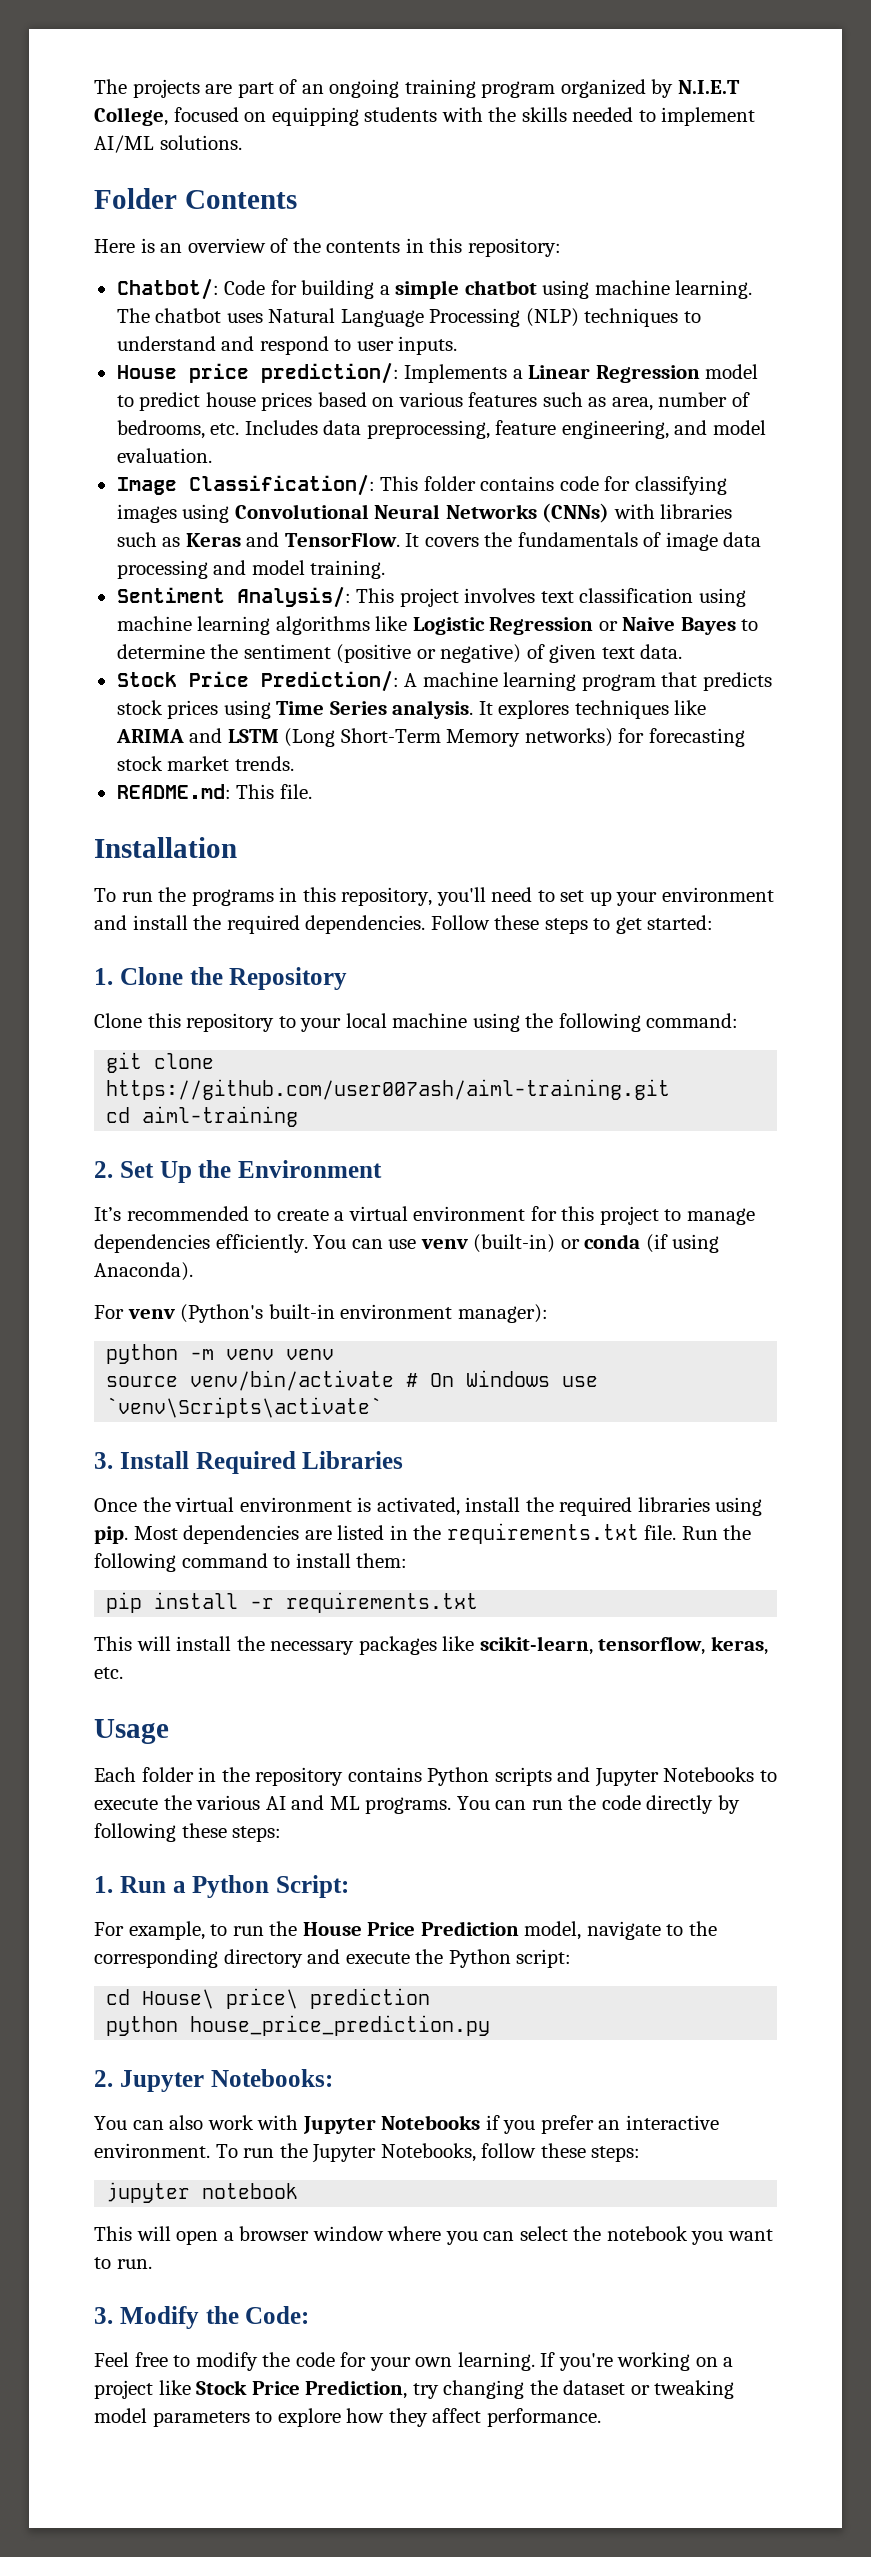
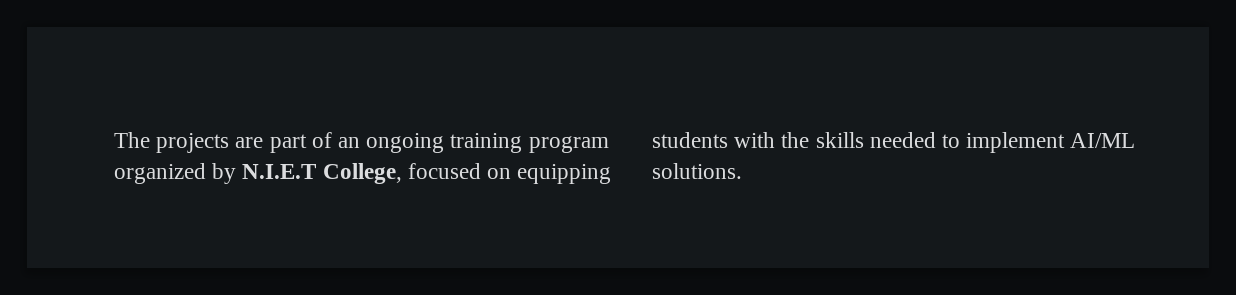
[94,188,297,209] [94,238,561,257] [116,278,753,300] [116,308,701,327] [116,336,458,355] [116,362,759,384] [116,392,750,411] [116,420,766,439] [116,448,212,463] [116,474,727,496] [116,503,733,523] [116,532,762,551] [116,560,386,579] [116,586,746,608] [116,616,759,635] [116,644,683,663] [116,670,772,692] [116,700,707,719] [115,728,745,747] [116,756,294,771] [116,784,312,799] [94,837,237,858] [94,887,774,906] [94,915,714,934] [94,967,348,990] [94,1013,739,1032] [106,1052,215,1073] [106,1079,671,1100] [106,1106,299,1127] [94,1160,382,1183] [94,1206,755,1225] [94,1234,720,1253] [94,1262,193,1281] [94,1304,548,1323] [106,1344,335,1364] [106,1370,599,1391] [106,1397,383,1418] [94,1451,404,1474] [94,1497,763,1516] [94,1523,752,1544] [94,1553,408,1572] [106,1592,479,1613] [94,1636,768,1655] [94,1667,123,1679] [94,1719,169,1744] [94,1767,777,1787] [94,1795,740,1814] [94,1823,282,1842] [94,1875,349,1898] [94,1921,717,1940] [94,1949,572,1968] [106,1988,431,2009] [106,2015,491,2036] [94,2069,333,2092] [94,2115,719,2134] [94,2143,641,2163] [106,2182,299,2203] [94,2226,773,2245] [94,2257,152,2269] [94,2306,310,2329] [94,2352,734,2371] [94,2380,735,2399] [94,2408,601,2427] // Folder Contents // Here is an overview of the contents in this repository: // Chatbot/: Code for building a simple chatbot using machine learning. The chatbot uses Natural Language Processing (NLP) techniques to understand and respond to user inputs. // House price prediction/: Implements a Linear Regression model to predict house prices based on various features such as area, number of bedrooms, etc. Includes data preprocessing, feature engineering, and model evaluation. // Image Classification/: This folder contains code for classifying images using Convolutional Neural Networks (CNNs) with libraries such as Keras and TensorFlow. It covers the fundamentals of image data processing and model training. // Sentiment Analysis/: This project involves text classification using machine learning algorithms like Logistic Regression or Naive Bayes to determine the sentiment (positive or negative) of given text data. // Stock Price Prediction/: A machine learning program that predicts stock prices using Time Series analysis. It explores techniques like ARIMA and LSTM (Long Short-Term Memory networks) for forecasting stock market trends. // README.md: This file. // Installation // To run the programs in this repository, you'll need to set up your environment and install the required dependencies. Follow these steps to get started: // 1. Clone the Repository // Clone this repository to your local machine using the following command: // git clone https://github.com/user007ash/aiml-training.git // cd aiml-training // 2. Set Up the Environment // It’s recommended to create a virtual environment for this project to manage dependencies efficiently. You can use venv (built-in) or conda (if using Anaconda). // For venv (Python's built-in environment manager): // python -m venv venv // source venv/bin/activate # On Windows use `venv\Scripts\activate` // 3. Install Required Libraries // Once the virtual environment is activated, install the required libraries using pip. Most dependencies are listed in the requirements.txt file. Run the following command to install them: // pip install -r requirements.txt // This will install the necessary packages like scikit-learn, tensorflow, keras, etc. // Usage // Each folder in the repository contains Python scripts and Jupyter Notebooks to execute the various AI and ML programs. You can run the code directly by following these steps: // 1. Run a Python Script: // For example, to run the House Price Prediction model, navigate to the corresponding directory and execute the Python script: // cd House\ price\ prediction // python house_price_prediction.py // 2. Jupyter Notebooks: // You can also work with Jupyter Notebooks if you prefer an interactive environment. To run the Jupyter Notebooks, follow these steps: // jupyter notebook // This will open a browser window where you can select the notebook you want to run. // 3. Modify the Code: // Feel free to modify the code for your own learning. If you're working on a project like Stock Price Prediction, try changing the dataset or tweaking model parameters to explore how they affect performance. -> (742, 171) none

